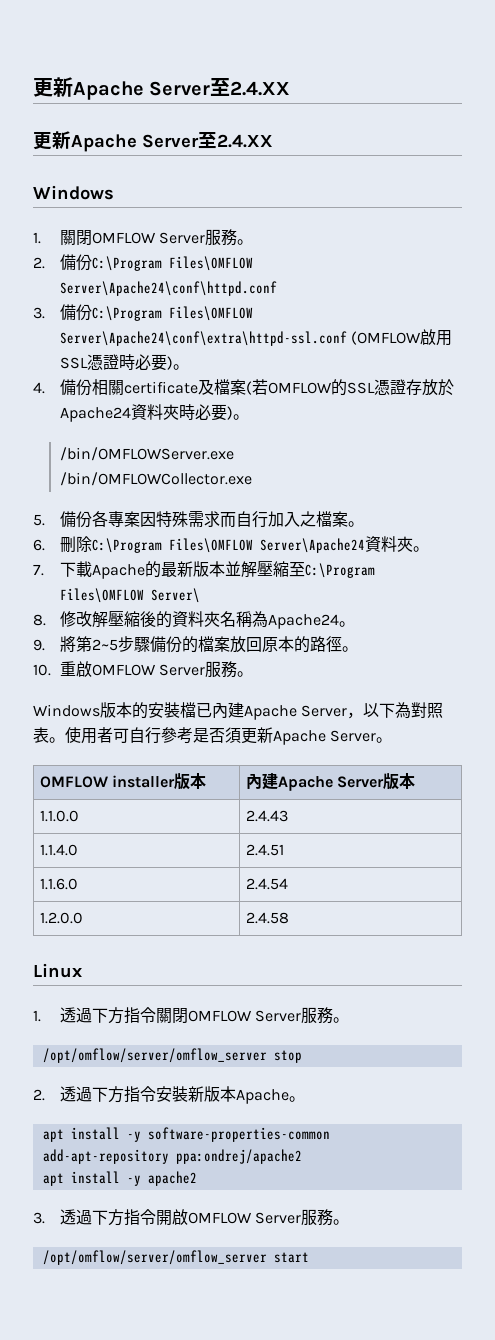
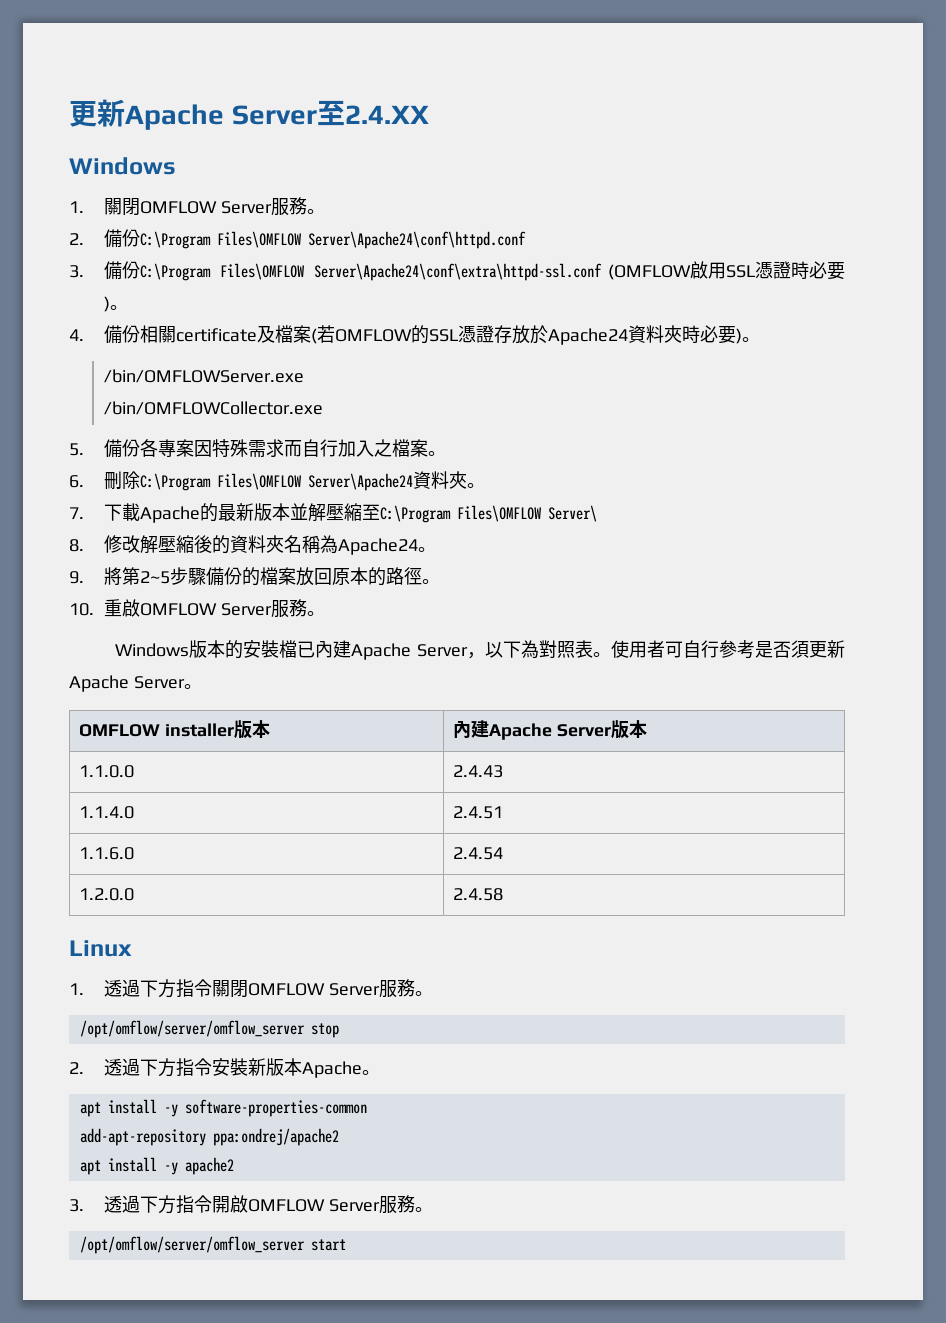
[33,77,291,100] [33,131,273,152] 更新Apache Server至2.4.XX // 更新Apache Server至2.4.XX -> [69,99,429,130] 更新Apache Server至2.4.XX

